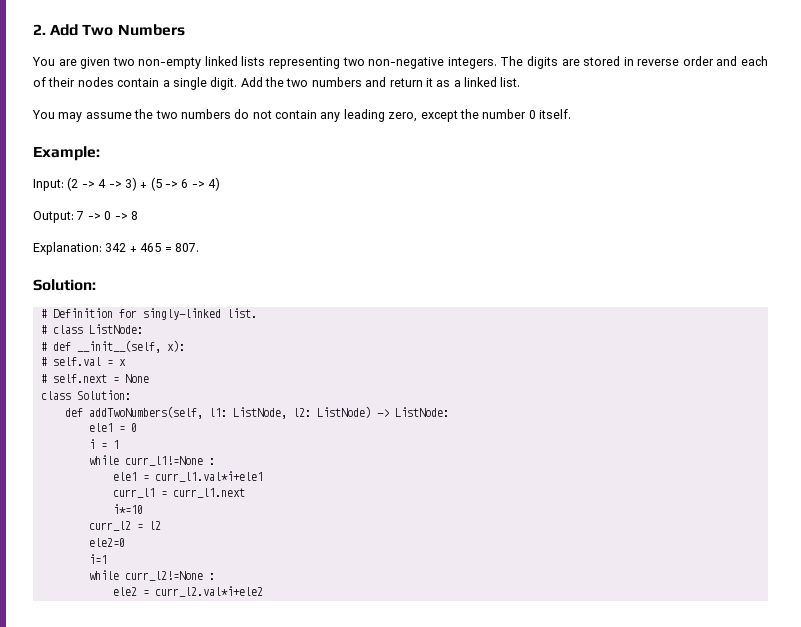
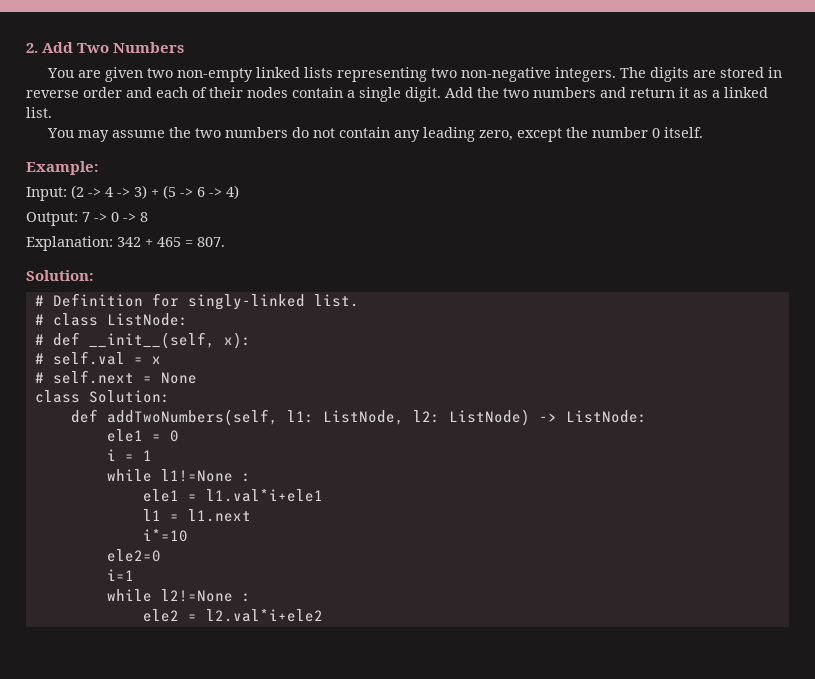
[124,456,203,466] curr_l1!=None -> [160,469,233,482] l1!=None
[154,471,263,482] [112,488,245,498] [112,504,143,514] [88,521,161,531] curr_l1.val*i+ele1 // curr_l1 = curr_l1.next // i*=10 // curr_l2 = l2 -> [205,489,323,502] [142,509,251,522] [142,529,188,542] l1.val*i+ele1 // l1 = l1.next // i*=10
[124,571,203,581] curr_l2!=None -> [160,589,233,602] l2!=None
[154,586,263,597] curr_l2.val*i+ele2 -> [205,609,323,622] l2.val*i+ele2

